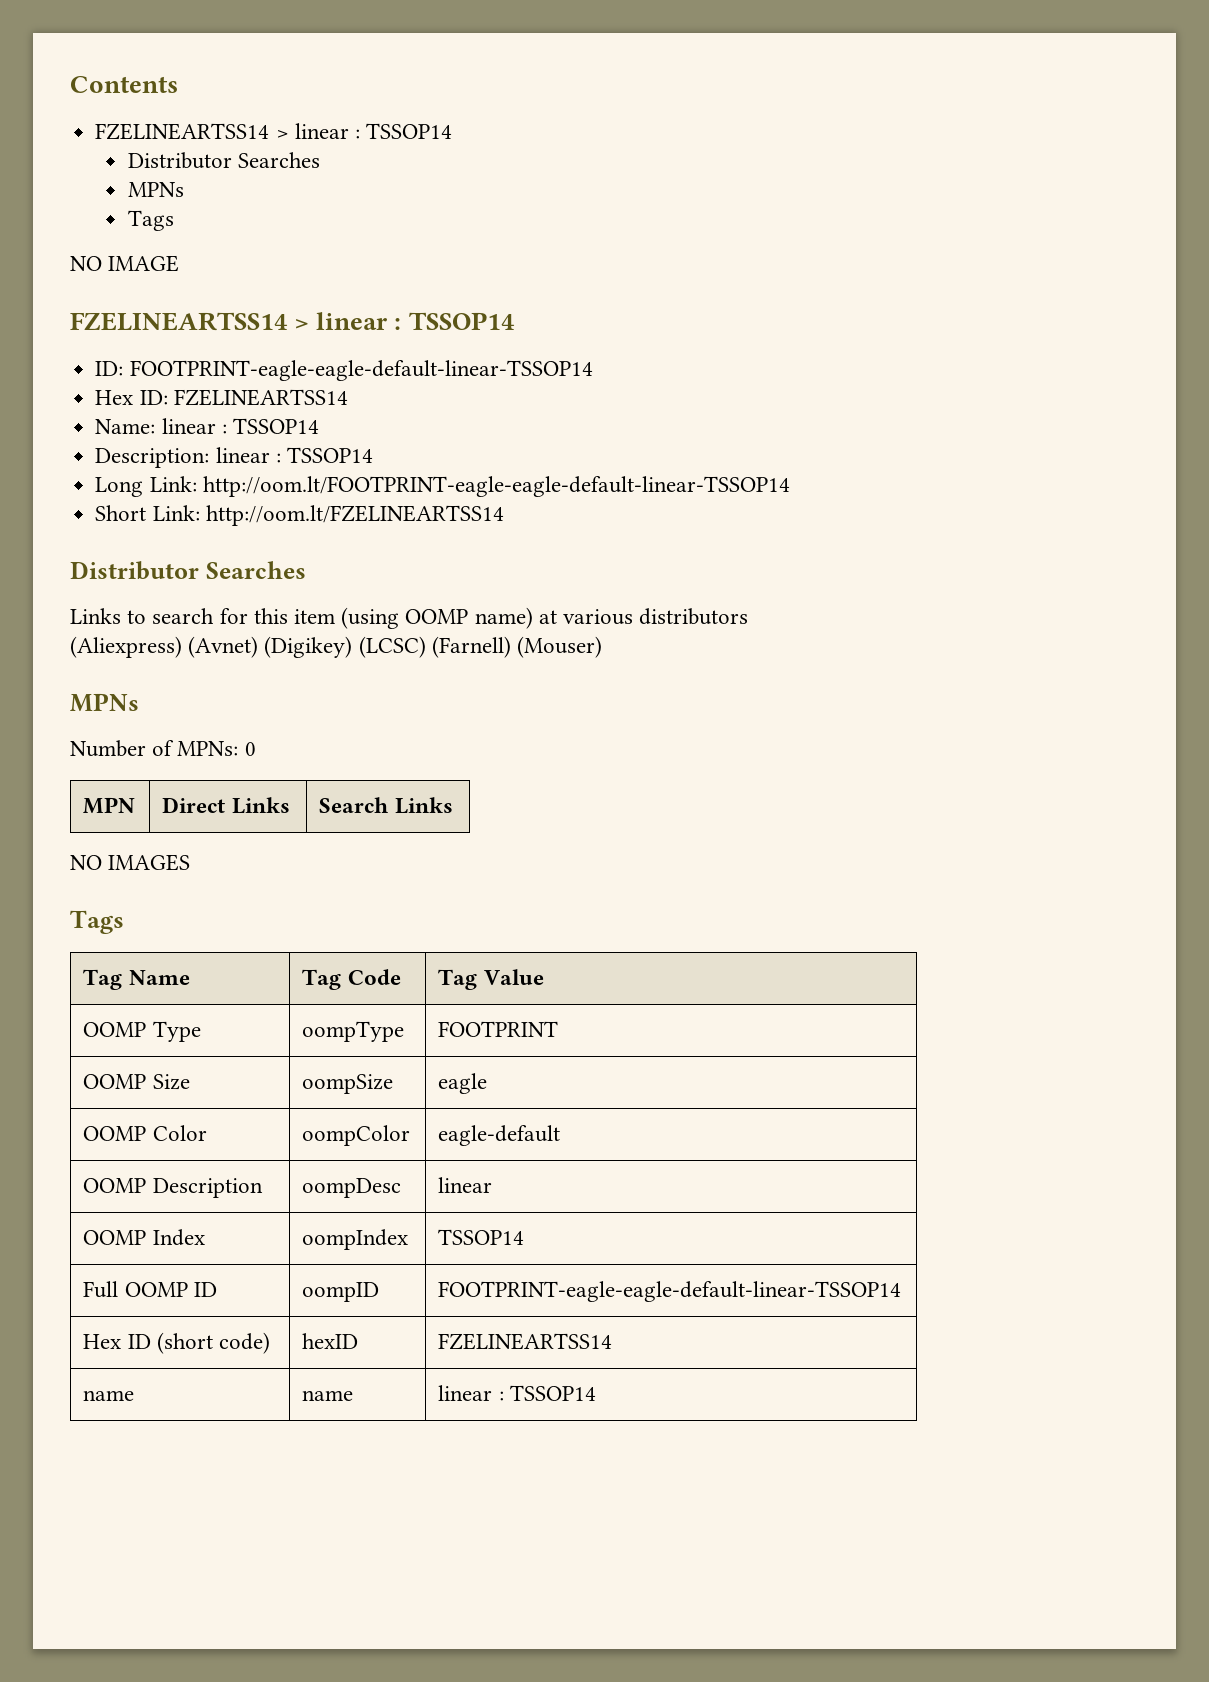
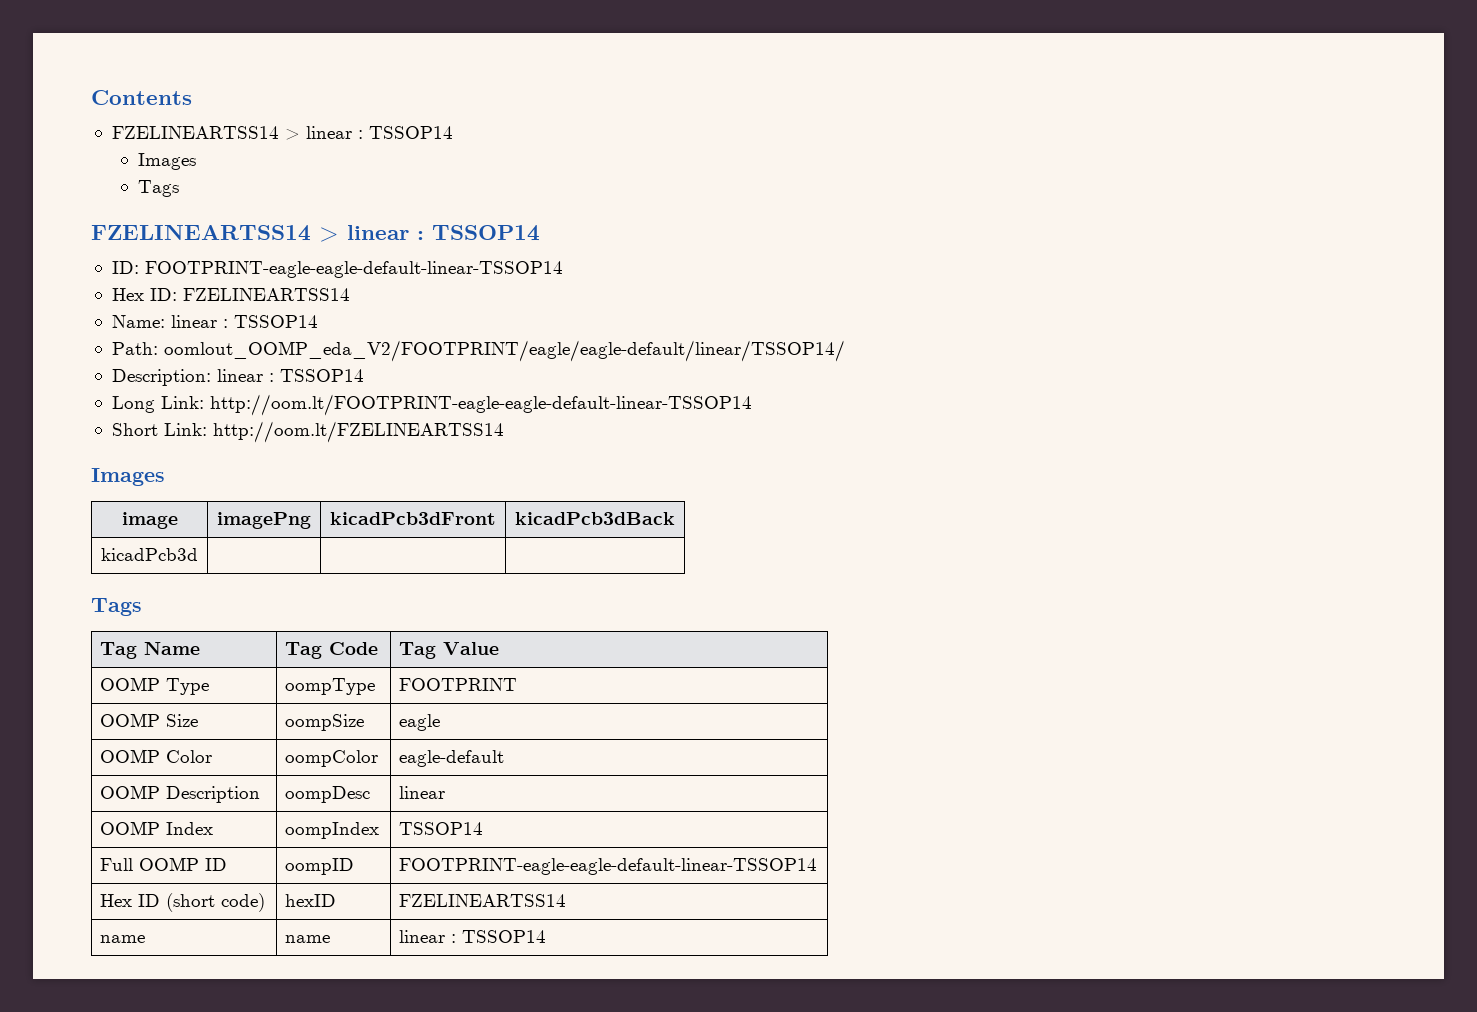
[127,152,320,169] [127,182,184,197] [127,210,174,231] [70,255,180,272] Distributor Searches // MPNs // Tags // NO IMAGE -> [137,153,196,170] [137,180,179,197] Images // Tags
(319, 426) none -> [111,340,845,362] // Path: oomlout_OOMP_eda_V2/FOOTPRINT/eagle/eagle-default/linear/TSSOP14/
[70,561,306,580] [70,607,749,629] [70,636,603,658] [70,693,139,712] [70,740,256,757] [83,797,136,814] [162,797,290,814] [319,797,453,814] [70,854,191,871] Distributor Searches // Links to search for this item (using OOMP name) at various distributors // (Aliexpress) (Avnet) (Digikey) (LCSC) (Farnell) (Mouser) // MPNs // Number of MPNs: 0 // MPN | Direct Links | Search Links // NO IMAGES -> [91,468,165,486] [121,512,178,529] [217,512,311,529] [330,512,496,525] [515,512,675,525] [101,548,198,561] Images // image | imagePng | kicadPcb3dFront | kicadPcb3dBack // kicadPcb3d | | |

